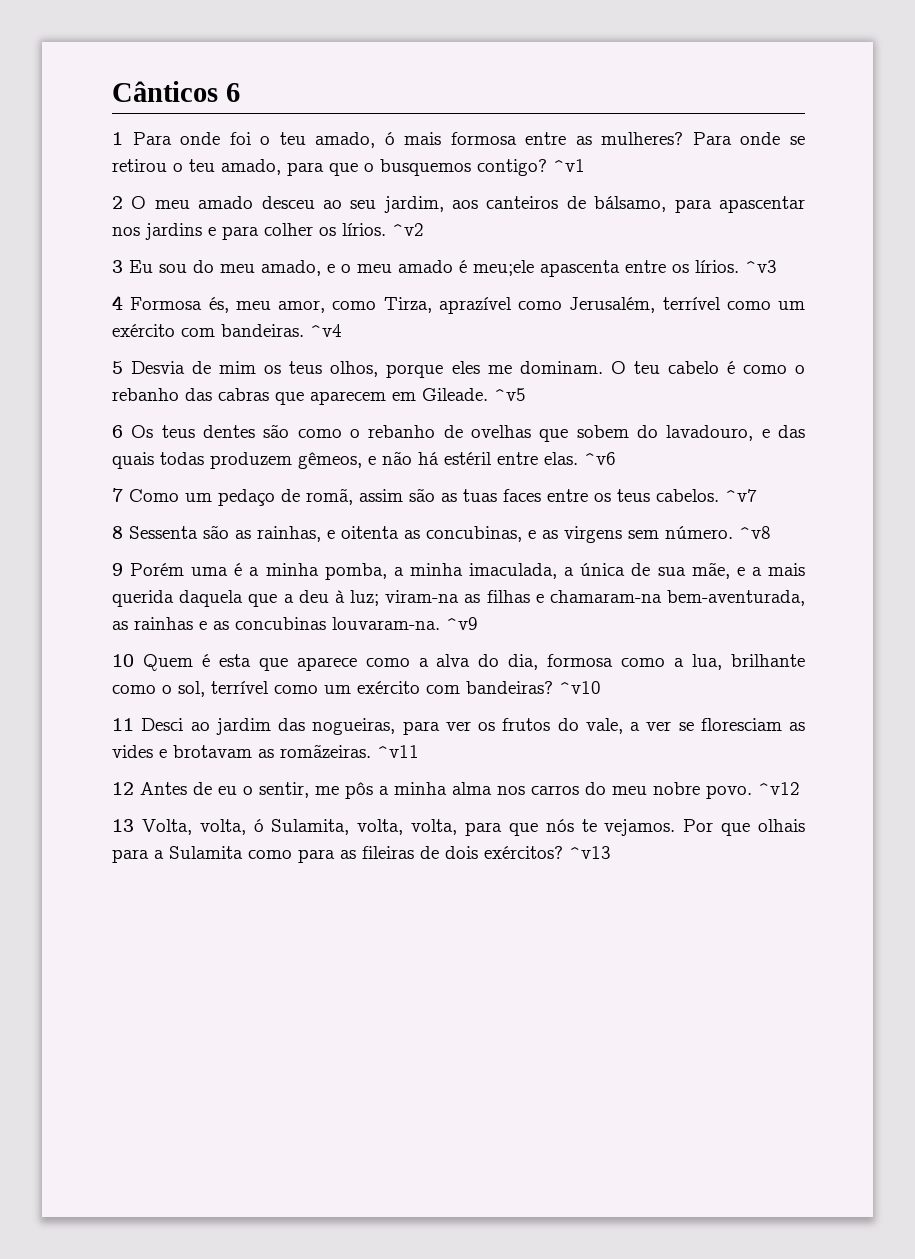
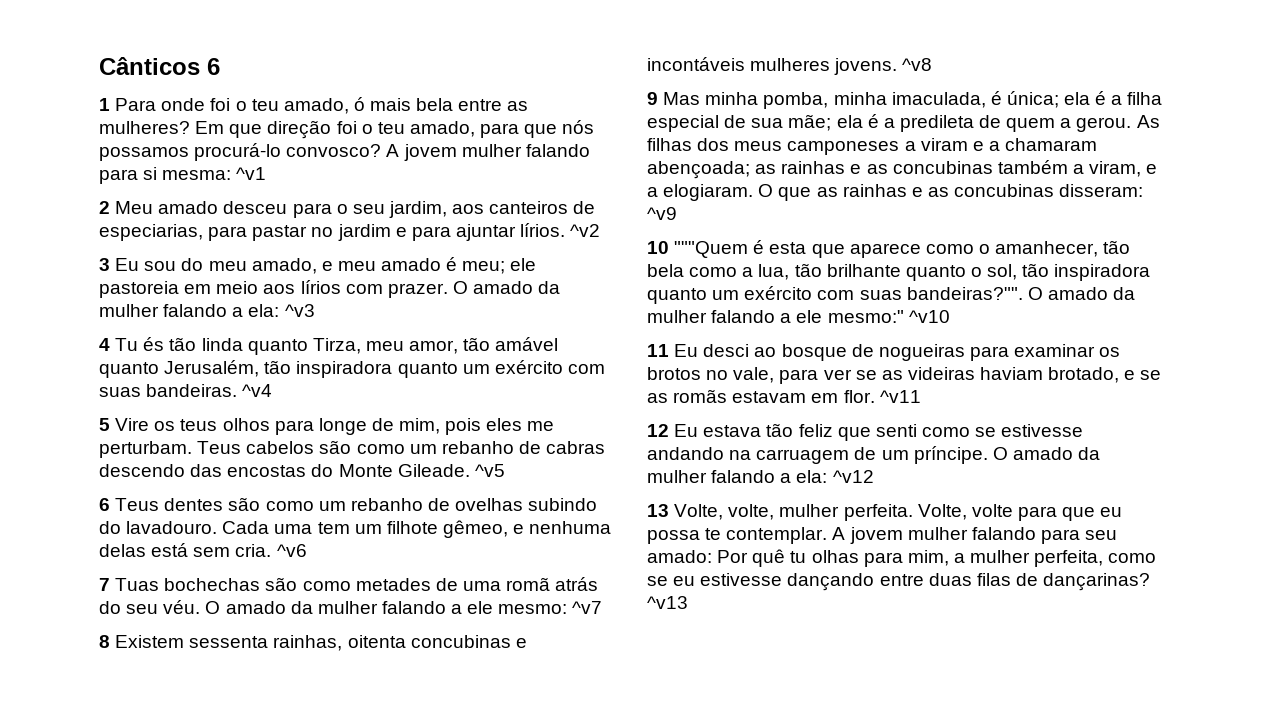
[450,132,517,145] formosa -> [416,98,454,111] bela
[692,132,805,145] [112,159,167,172] Para onde se retirou -> [195,120,357,139] Em que direção foi
[364,159,585,176] [112,196,342,209] o busquemos contigo? ^v1 // 2 O meu amado desceu ao -> [562,120,595,134] [99,143,590,161] [99,167,267,184] [99,201,348,218] nós possamos procurá-lo convosco? A jovem mulher falando para si mesma: ^v1 // 2 Meu amado desceu para o
[594,196,805,213] [112,223,336,240] bálsamo, para apascentar nos jardins e para colher os -> [99,224,516,241] especiarias, para pastar no jardim e para ajuntar
[341,264,351,273] o -> (333, 266) none
[473,260,777,277] [112,295,805,314] [112,324,215,337] meu;ele apascenta entre os lírios. ^v3 // 4 Formosa és, meu amor, como Tirza, aprazível como Jerusalém, terrível como um exército com -> [462,258,537,274] [99,280,561,298] [99,304,315,317] [99,337,559,355] [99,360,605,378] [99,387,141,397] meu; ele pastoreia em meio aos lírios com prazer. O amado da mulher falando a ela: ^v3 // 4 Tu és tão linda quanto Tirza, meu amor, tão amável quanto Jerusalém, tão inspiradora quanto um exército com suas
[131,361,805,378] [112,388,416,405] Desvia de mim os teus olhos, porque eles me dominam. O teu cabelo é como o rebanho das cabras que aparecem em -> [115,418,555,435] [99,440,606,458] [99,464,393,477] Vire os teus olhos para longe de mim, pois eles me perturbam. Teus cabelos são como um rebanho de cabras descendo das encostas do Monte
[131,425,195,438] Os teus -> [115,498,160,511] Teus
[350,429,360,438] o -> [318,501,346,511] um
[539,425,806,442] [112,451,616,469] [112,488,757,506] [112,525,771,543] [112,562,806,580] [112,590,806,607] [112,617,440,630] que sobem do lavadouro, e das quais todas produzem gêmeos, e não há estéril entre elas. ^v6 // 7 Como um pedaço de romã, assim são as tuas faces entre os teus cabelos. ^v7 // 8 Sessenta são as rainhas, e oitenta as concubinas, e as virgens sem número. ^v8 // 9 Porém uma é a minha pomba, a minha imaculada, a única de sua mãe, e a mais querida daquela que a deu à luz; viram-na as filhas e chamaram-na bem-aventurada, as rainhas e as concubinas louvaram-na. -> [528,498,598,511] [99,520,612,538] [99,543,307,557] [99,577,599,591] [99,600,603,614] [99,635,527,651] [647,57,933,75] [647,91,1163,109] [647,114,1160,132] [647,138,1098,155] [647,160,1158,179] [647,184,1144,201] subindo do lavadouro. Cada uma tem um filhote gêmeo, e nenhuma delas está sem cria. ^v6 // 7 Tuas bochechas são como metades de uma romã atrás do seu véu. O amado da mulher falando a ele mesmo: ^v7 // 8 Existem sessenta rainhas, oitenta concubinas e incontáveis mulheres jovens. ^v8 // 9 Mas minha pomba, minha imaculada, é única; ela é a filha especial de sua mãe; ela é a predileta de quem a gerou. As filhas dos meus camponeses a viram e a chamaram abençoada; as rainhas e as concubinas também a viram, e a elogiaram. O que as rainhas e as concubinas disseram:
[142,654,193,671] Quem -> [674,241,749,258] """Quem
[418,654,805,670] [112,681,601,697] [112,718,805,735] [112,744,419,758] [112,782,800,799] [112,819,805,836] [112,846,563,863] a alva do dia, formosa como a lua, brilhante como o sol, terrível como um exército com bandeiras? ^v10 // 11 Desci ao jardim das nogueiras, para ver os frutos do vale, a ver se floresciam as vides e brotavam as romãzeiras. ^v11 // 12 Antes de eu o sentir, me pôs a minha alma nos carros do meu nobre povo. ^v12 // 13 Volta, volta, ó Sulamita, volta, volta, para que nós te vejamos. Por que olhais para a Sulamita como para as fileiras de dois exércitos? -> [978,240,1131,257] [647,263,1151,281] [647,286,1136,304] [647,310,950,323] [647,344,1121,361] [647,367,1162,384] [647,389,921,403] [647,423,1084,441] [647,446,1101,464] [647,470,874,483] [647,504,1123,521] [647,527,1118,544] [647,549,1157,567] [647,573,1151,591] o amanhecer, tão bela como a lua, tão brilhante quanto o sol, tão inspiradora quanto um exército com suas bandeiras?"". O amado da mulher falando a ele mesmo:" ^v10 // 11 Eu desci ao bosque de nogueiras para examinar os brotos no vale, para ver se as videiras haviam brotado, e se as romãs estavam em flor. ^v11 // 12 Eu estava tão feliz que senti como se estivesse andando na carruagem de um príncipe. O amado da mulher falando a ela: ^v12 // 13 Volte, volte, mulher perfeita. Volte, volte para que eu possa te contemplar. A jovem mulher falando para seu amado: Por quê tu olhas para mim, a mulher perfeita, como se eu estivesse dançando entre duas filas de dançarinas?

